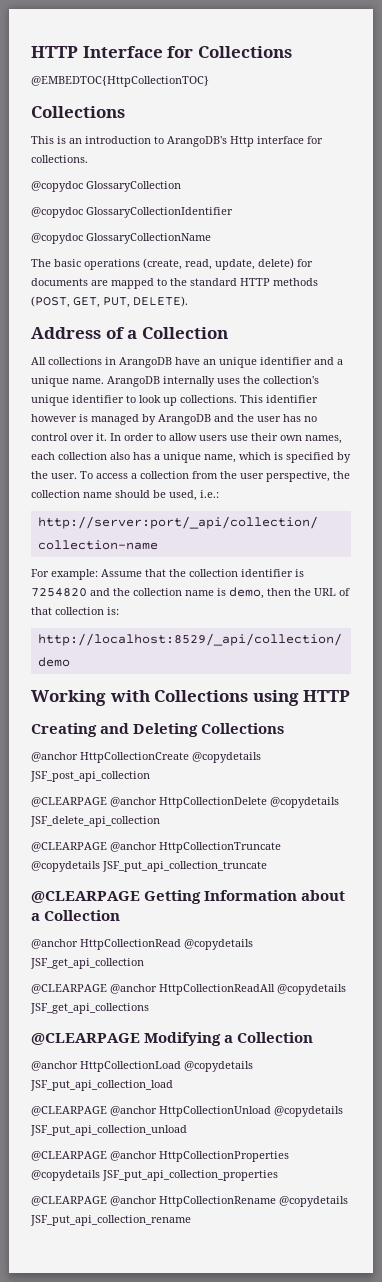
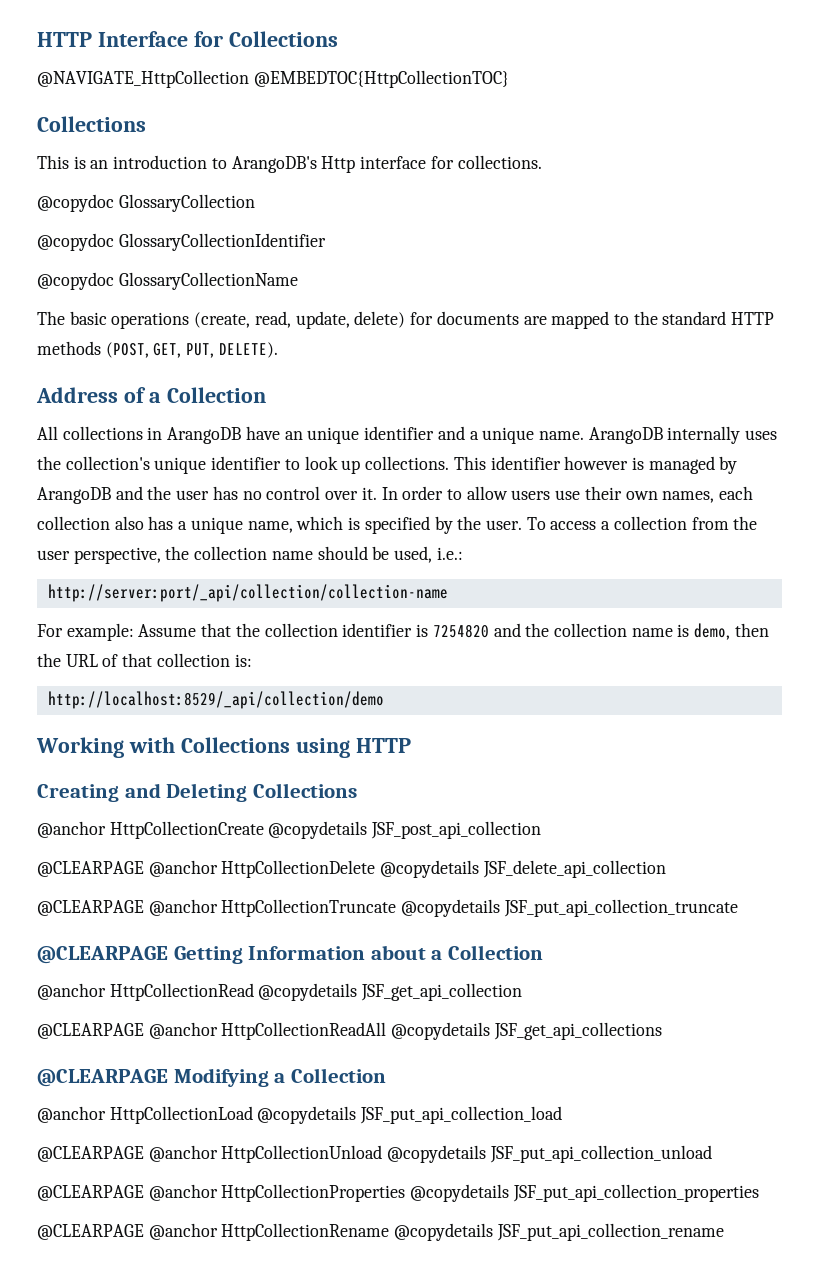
(292, 52) none -> [37,70,249,88] @NAVIGATE_HttpCollection

